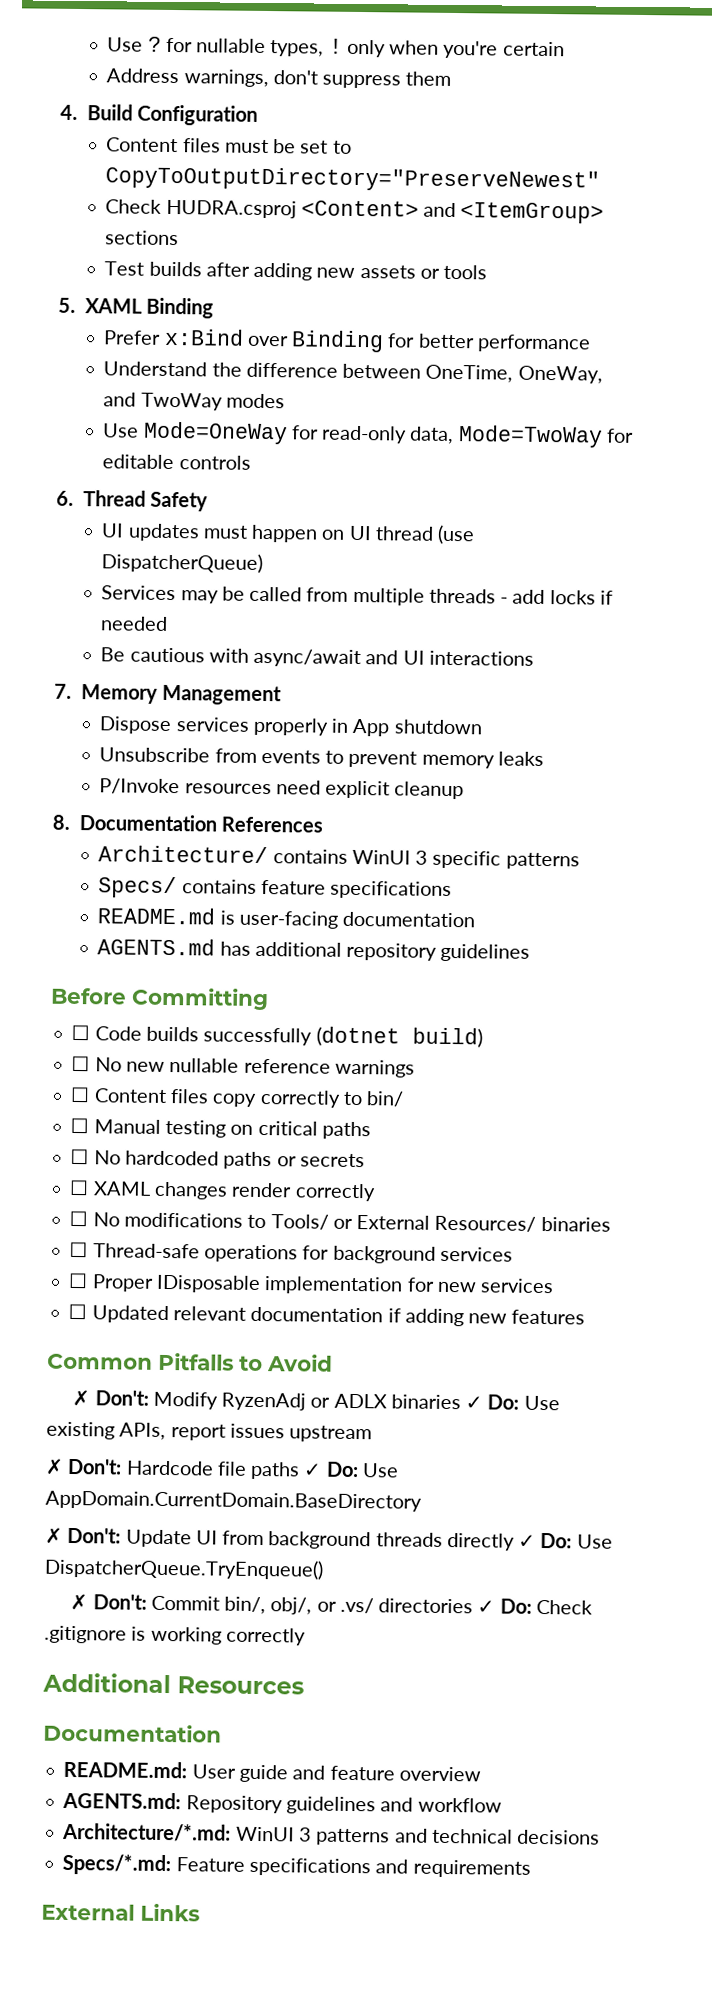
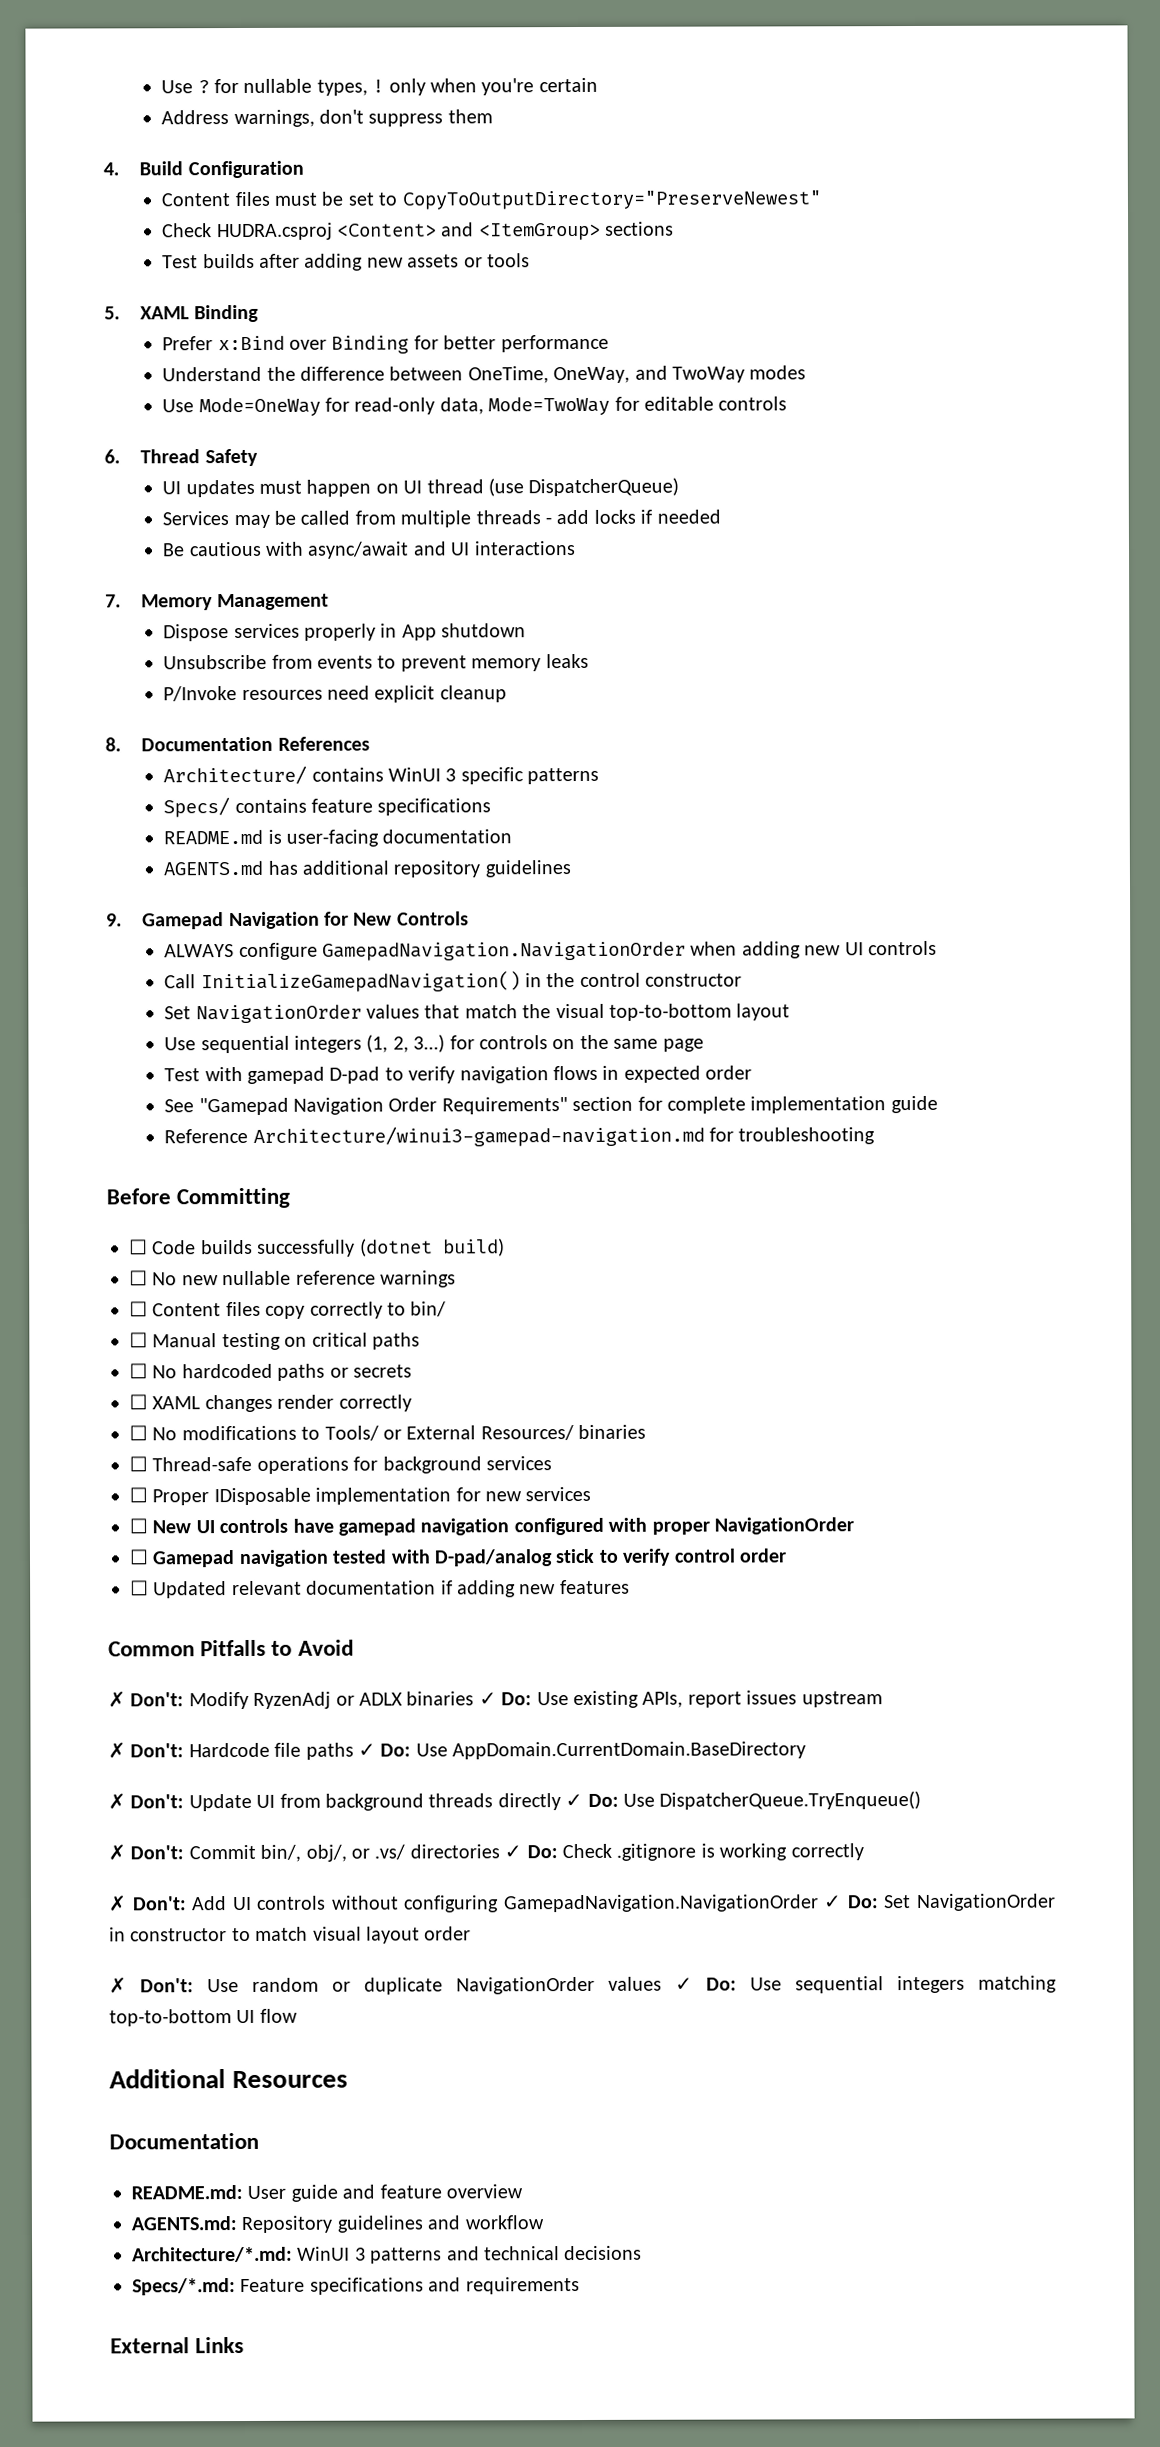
(531, 952) none -> [106,911,469,930] [164,940,937,961] [164,971,743,993] [164,1003,791,1024] [164,1034,704,1054] [164,1065,753,1084] [164,1095,938,1116] [164,1125,876,1147] // 9. Gamepad Navigation for New Controls // ALWAYS configure GamepadNavigation.NavigationOrder when adding new UI controls // Call InitializeGamepadNavigation() in the control constructor // Set NavigationOrder values that match the visual top-to-bottom layout // Use sequential integers (1, 2, 3...) for controls on the same page // Test with gamepad D-pad to verify navigation flows in expected order // See "Gamepad Navigation Order Requirements" section for complete implementation guide // Reference Architecture/winui3-gamepad-navigation.md for troubleshooting
(555, 1286) none -> [129,1517,854,1536] [129,1548,787,1568] // ☐ New UI controls have gamepad navigation configured with proper NavigationOrder // ☐ Gamepad navigation tested with D-pad/analog stick to verify control order
(306, 1636) none -> [108,1893,1056,1913] [109,1926,472,1944] [109,1975,1057,1995] [109,2008,298,2027] // ✗ Don't: Add UI controls without configuring GamepadNavigation.NavigationOrder ✓ Do: Set NavigationOrder in constructor to match visual layout order // ✗ Don't: Use random or duplicate NavigationOrder values ✓ Do: Use sequential integers matching top-to-bottom UI flow

